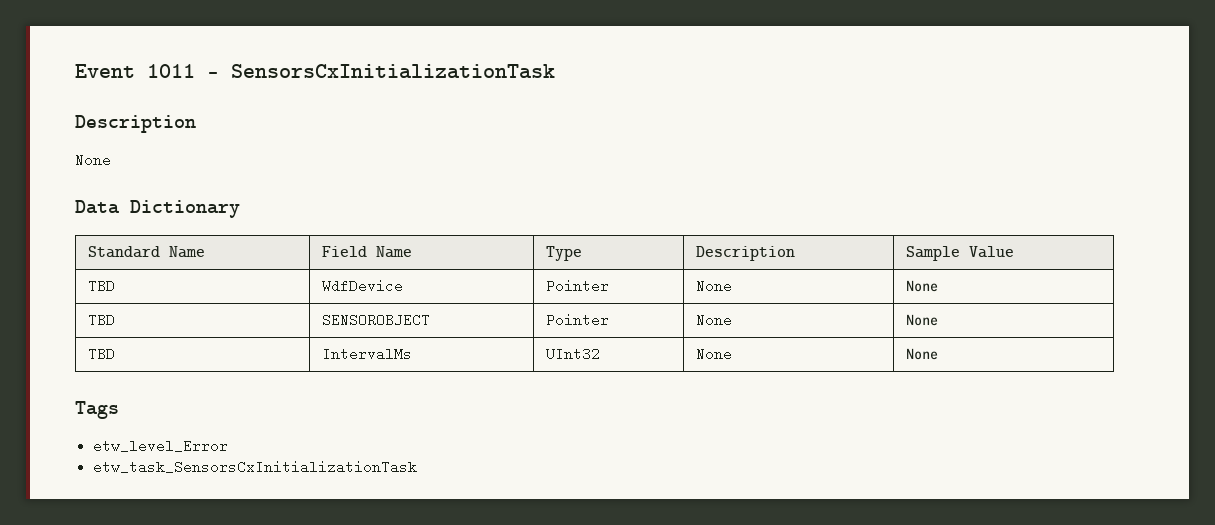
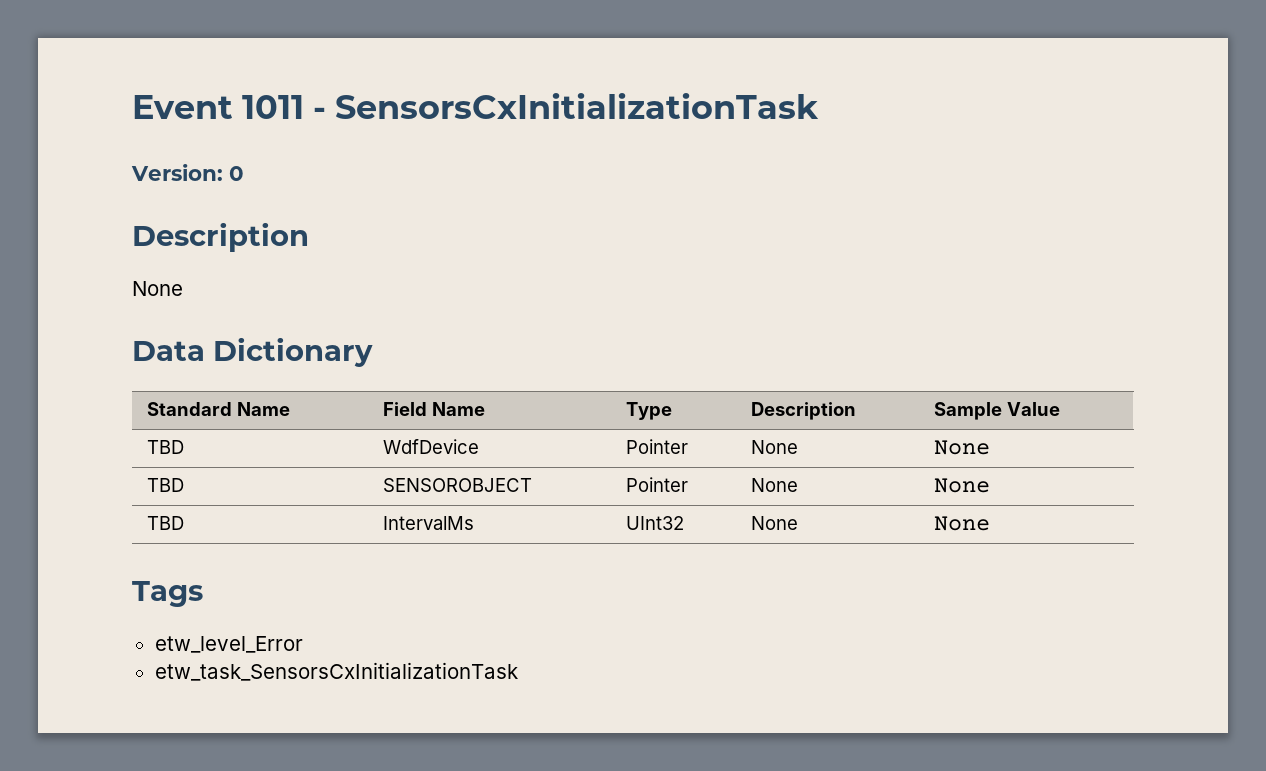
(555, 71) none -> [131,164,244,181] // Version: 0

